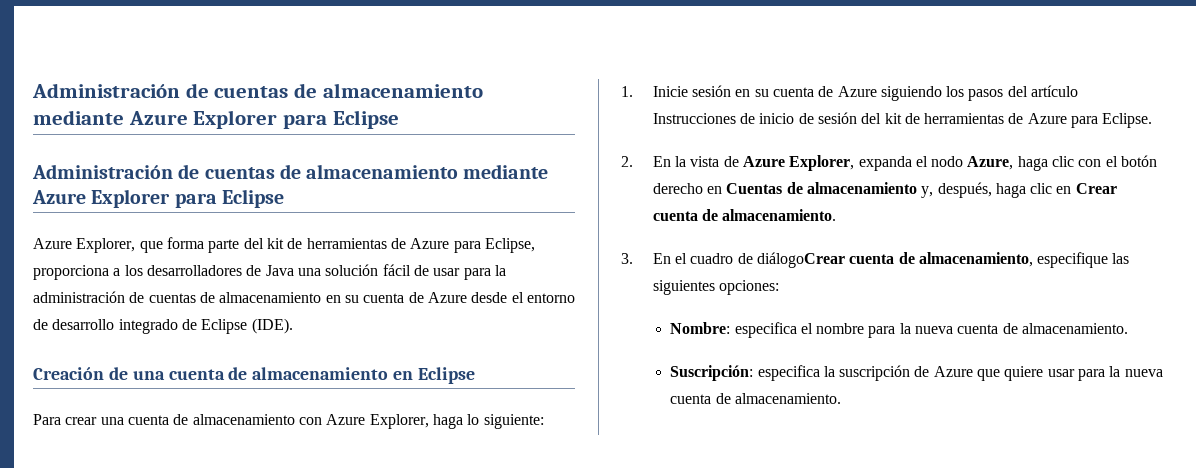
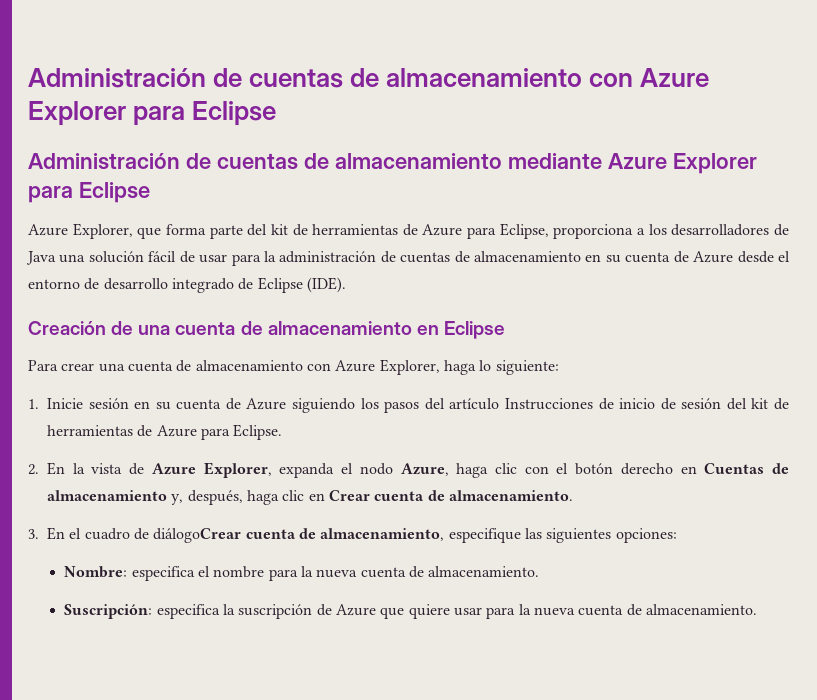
[32,83,483,98] [33,110,124,125] Administración de cuentas de almacenamiento mediante -> [28,68,634,88] Administración de cuentas de almacenamiento con

